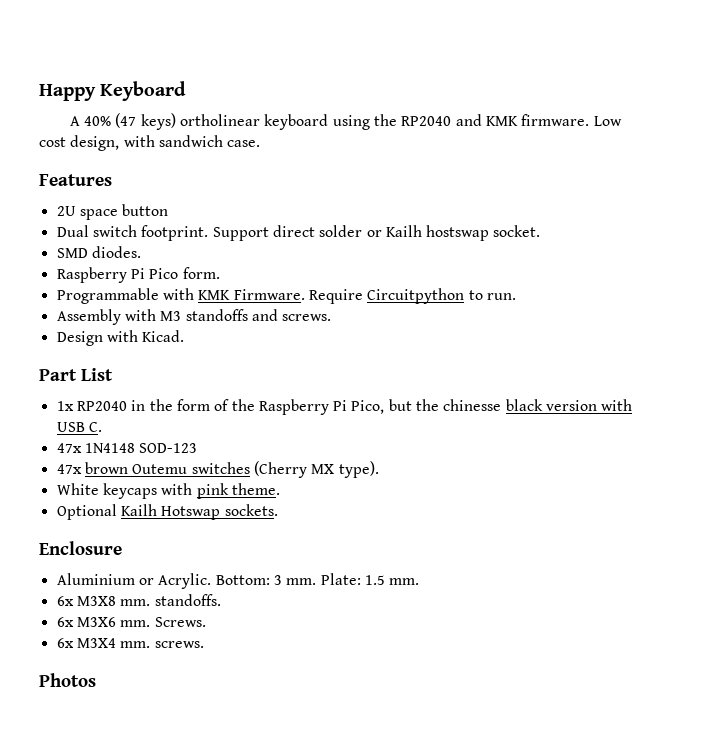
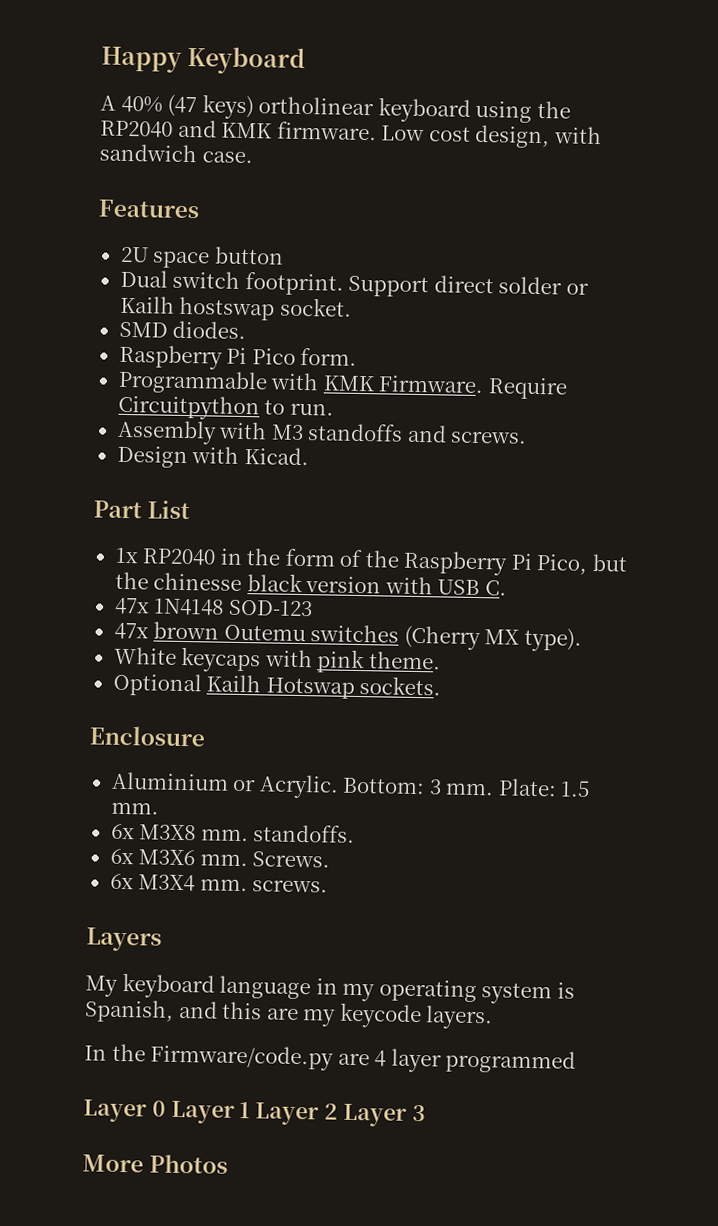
(204, 644) none -> [86,927,162,952] [85,972,575,1005] [84,999,494,1030] [84,1043,577,1074] [83,1099,426,1127] [82,1154,144,1173] Layers // My keyboard language in my operating system is Spanish, and this are my keycode layers. // In the Firmware/code.py are 4 layer programmed // Layer 0 Layer 1 Layer 2 Layer 3 // More

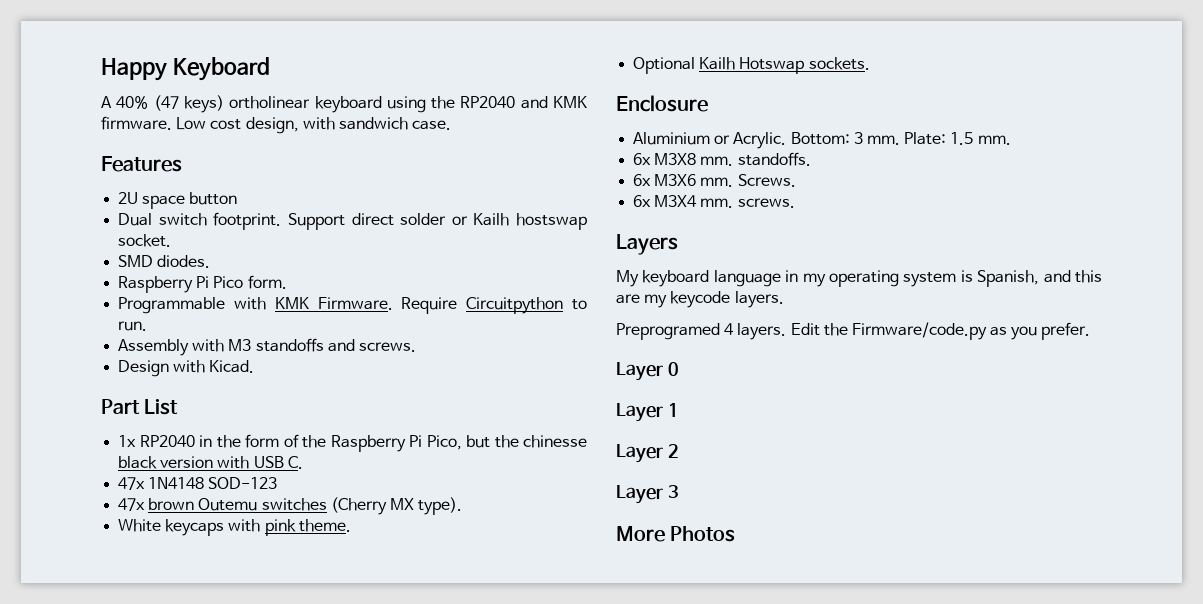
[84,1043,577,1074] In the Firmware/code.py are 4 layer programmed -> [616,322,1091,340] Preprogramed 4 layers. Edit the Firmware/code.py as you prefer.
(166, 1108) none -> (679, 369) //
(251, 1110) none -> (679, 410) //
(339, 1111) none -> (679, 451) //

